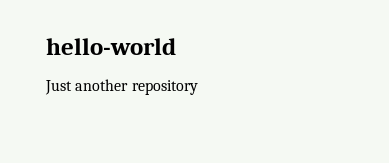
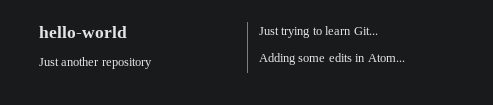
(198, 87) none -> [259,26,378,38] [259,53,405,65] // Just trying to learn Git... // Adding some edits in Atom...

